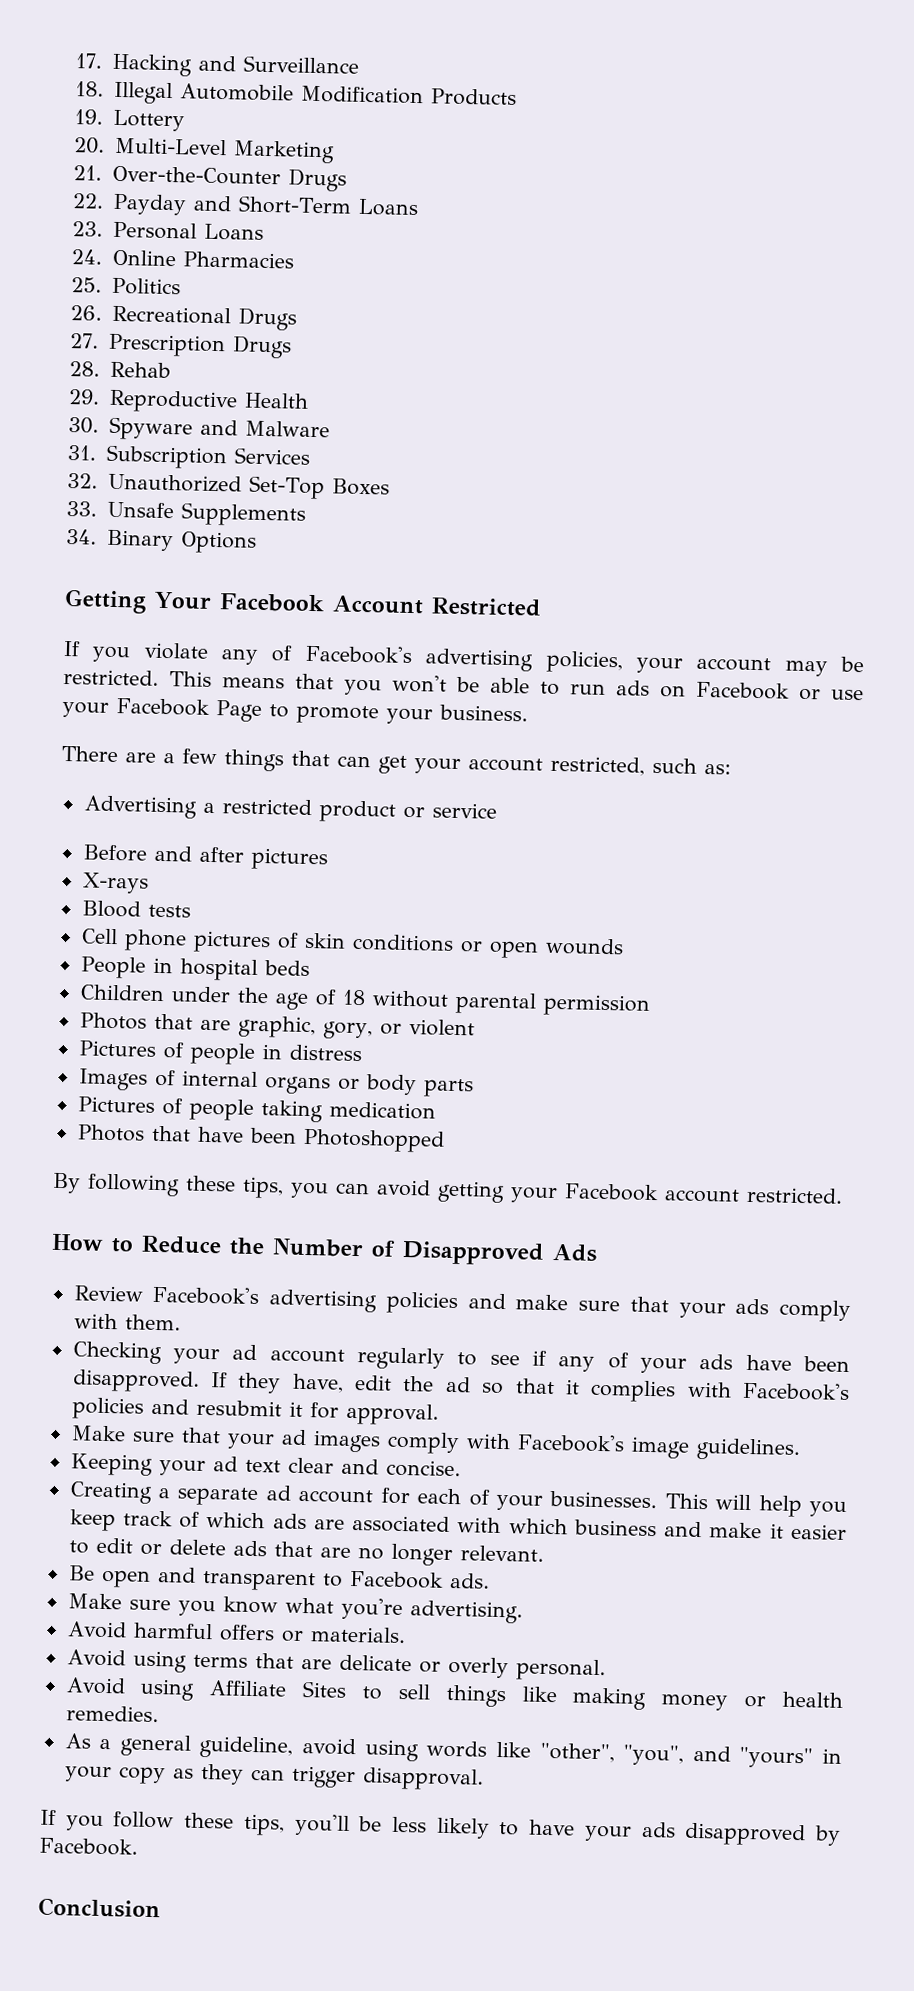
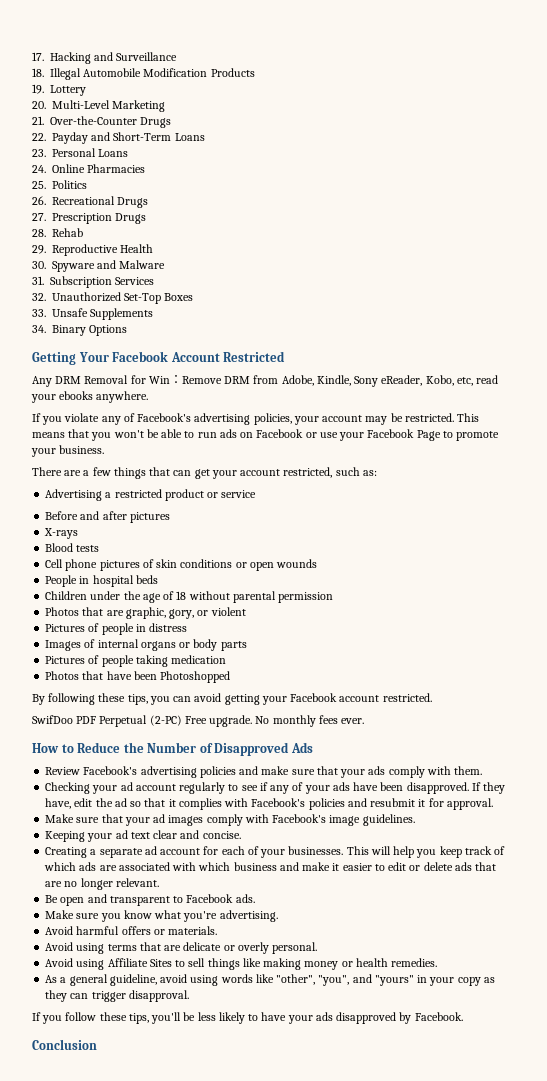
(542, 607) none -> [32,375,499,387] [31,391,149,403] // Any DRM Removal for Win：Remove DRM from Adobe, Kindle, Sony eReader, Kobo, etc, read your ebooks anywhere.
(843, 1195) none -> [32,715,365,727] // SwifDoo PDF Perpetual (2-PC) Free upgrade. No monthly fees ever.

